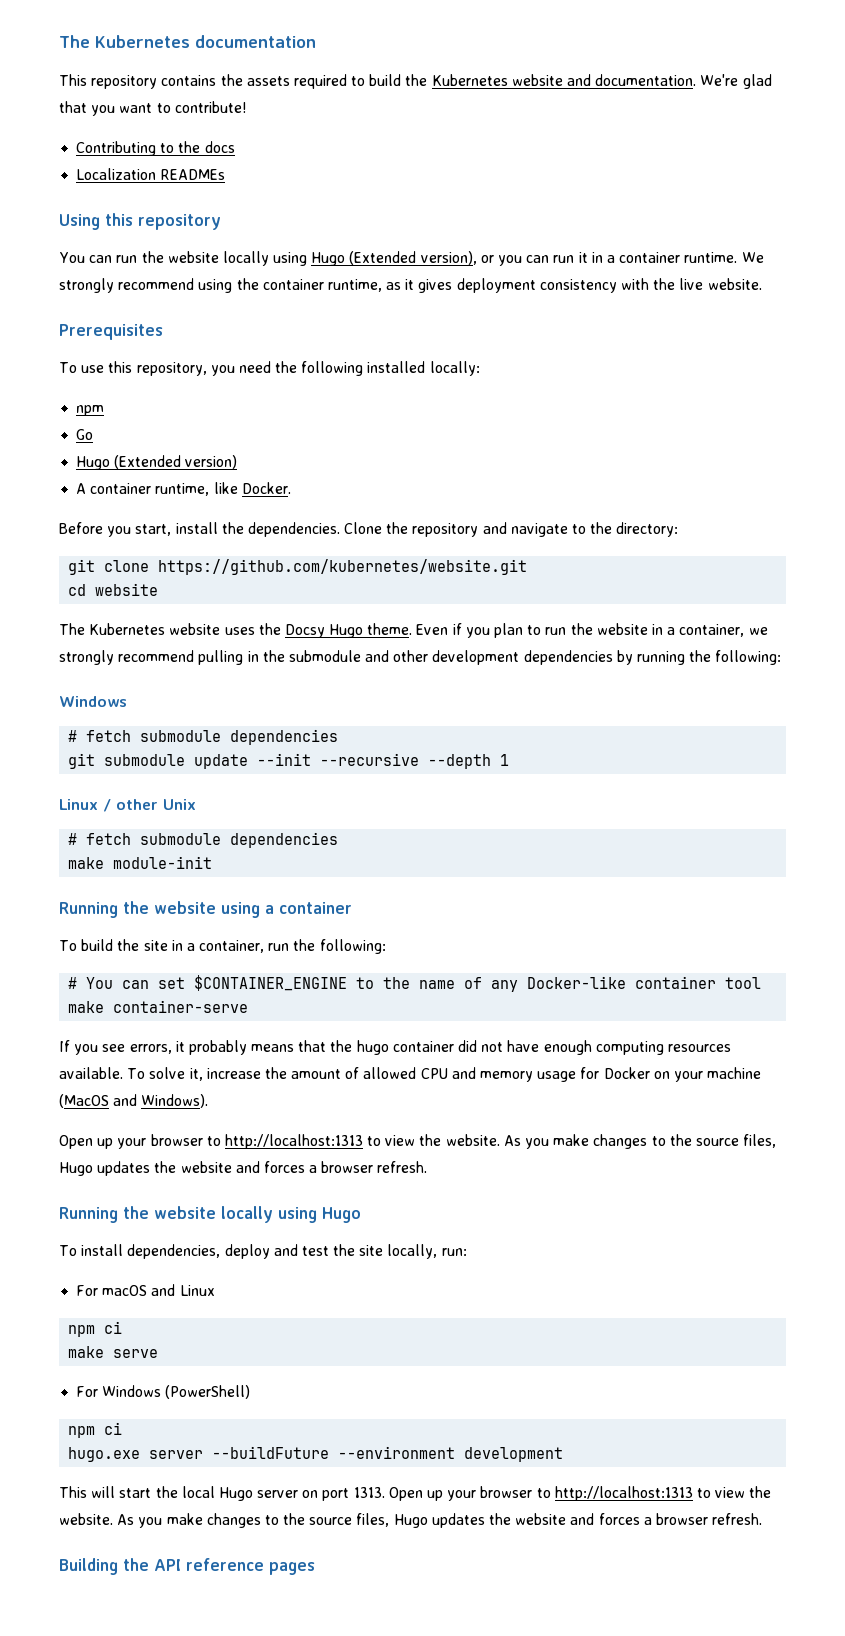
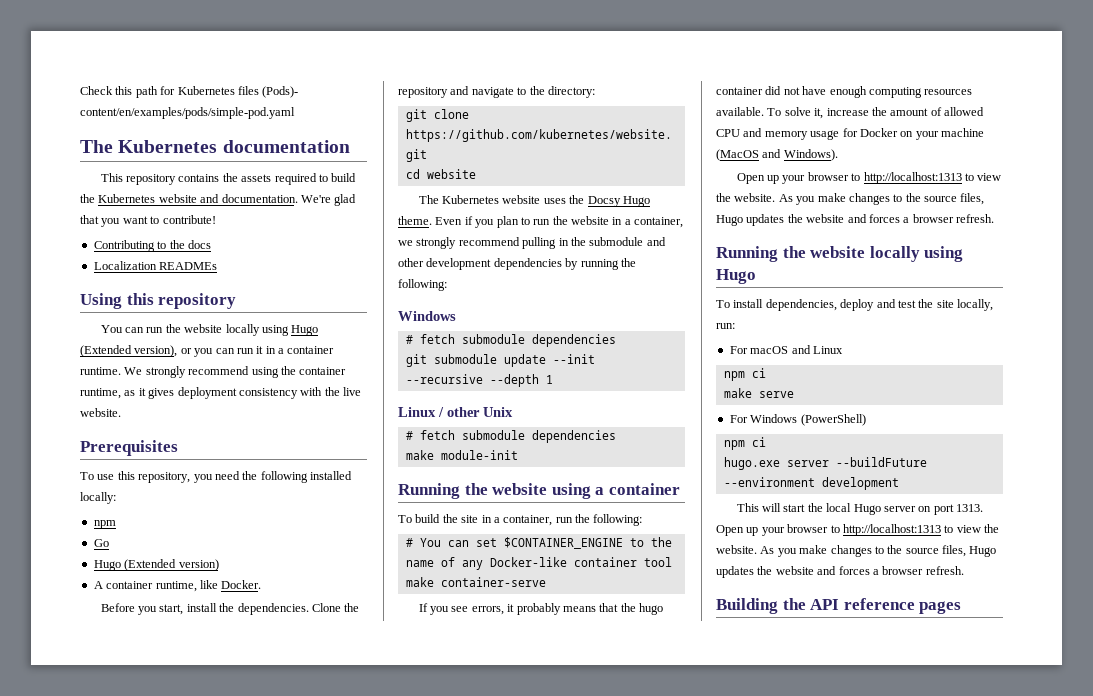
(59, 41) none -> [80,86,299,98] [80,107,295,119] Check this path for Kubernetes files (Pods)- content/en/examples/pods/simple-pod.yaml //

